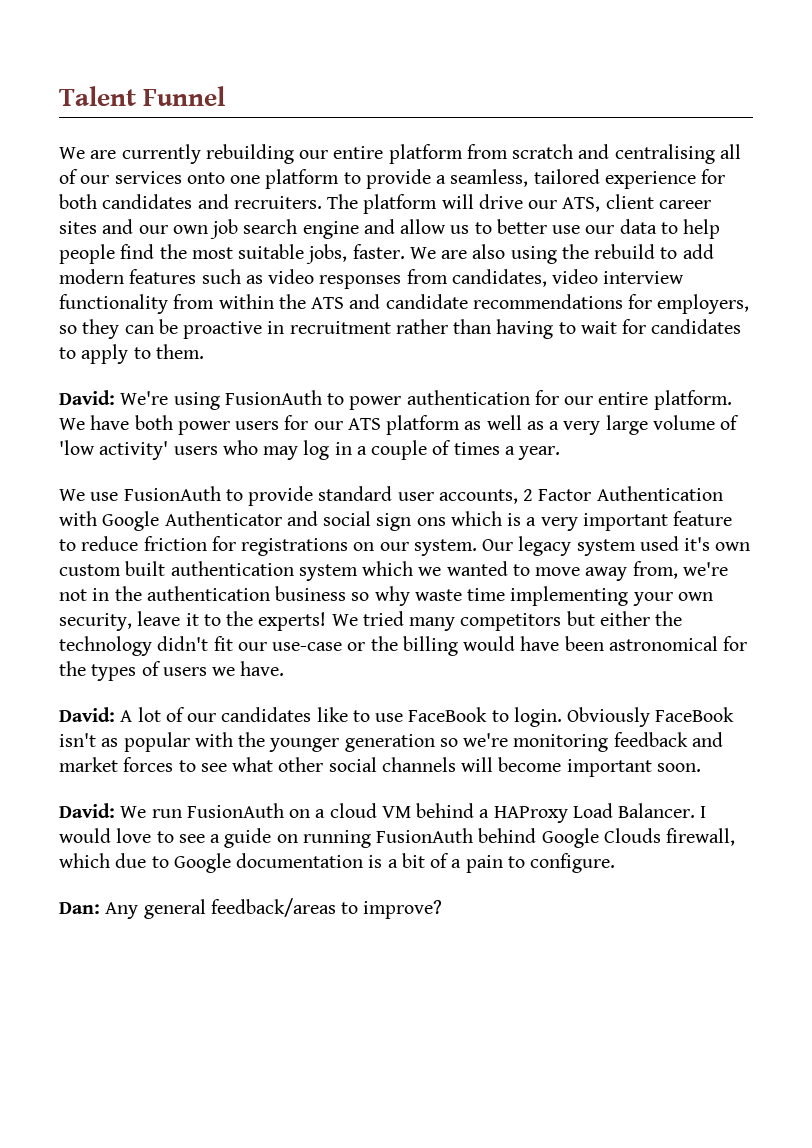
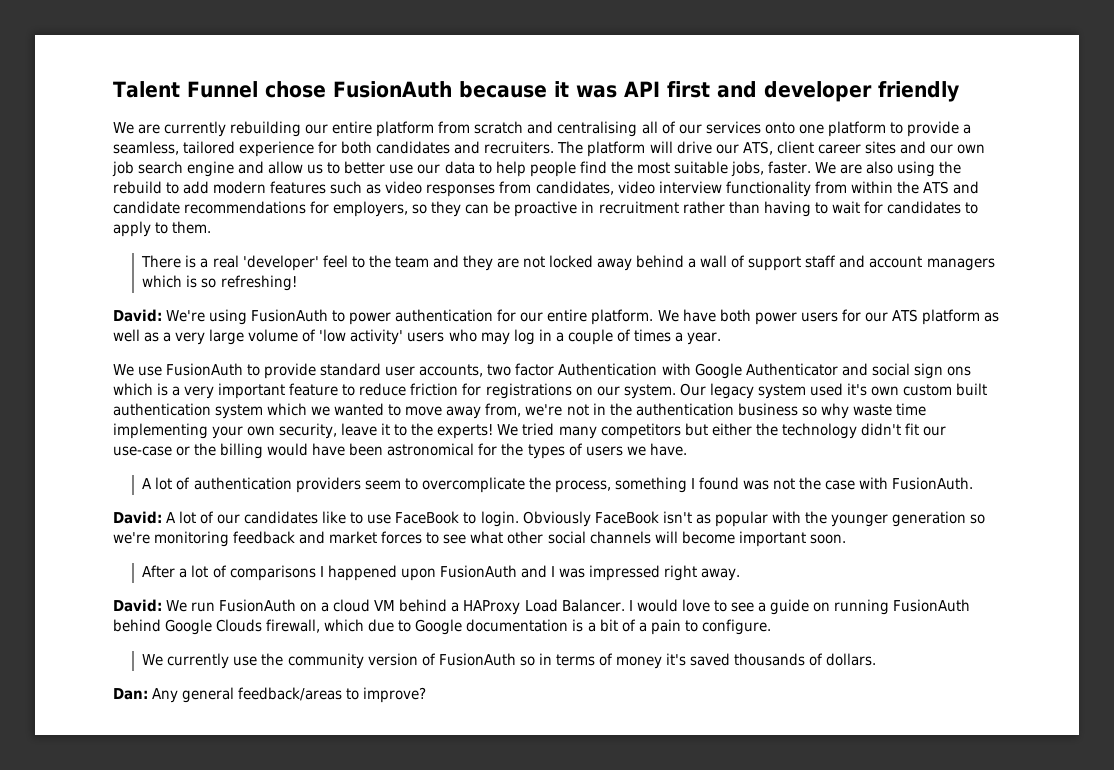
(226, 96) none -> [264,81,959,102] chose FusionAuth because it was API first and developer friendly
(204, 351) none -> [141,255,995,271] [142,275,297,291] // There is a real 'developer' feel to the team and they are not locked away behind a wall of support staff and account managers which is so refreshing!
[523,489,592,501] 2 Factor -> [487,363,555,376] two factor
(285, 668) none -> [142,477,974,493] // A lot of authentication providers seem to overcomplicate the process, something I found was not the case with FusionAuth.
(701, 767) none -> [142,565,741,581] // After a lot of comparisons I happened upon FusionAuth and I was impressed right away.
(616, 863) none -> [142,653,877,669] // We currently use the community version of FusionAuth so in terms of money it's saved thousands of dollars.

